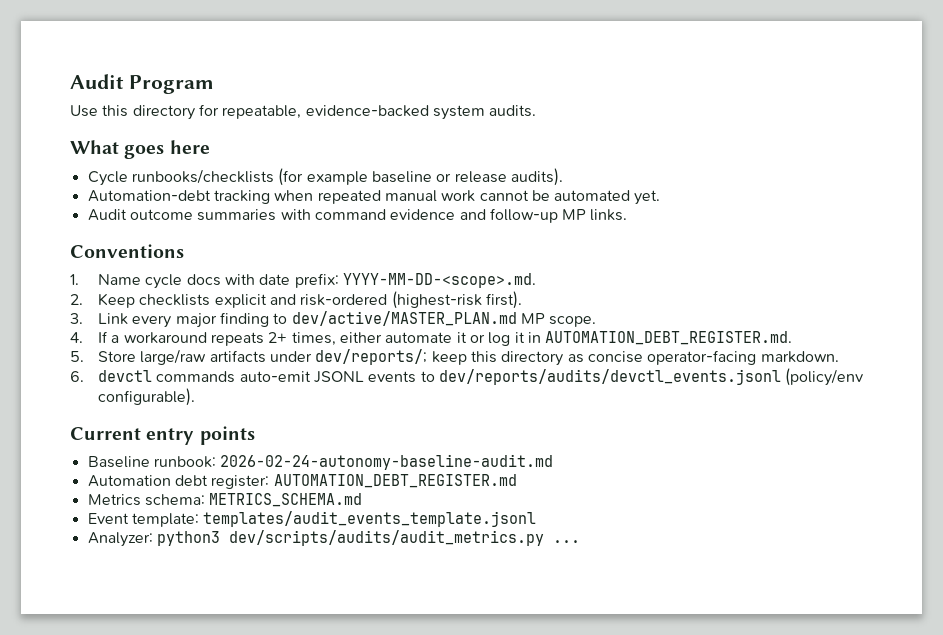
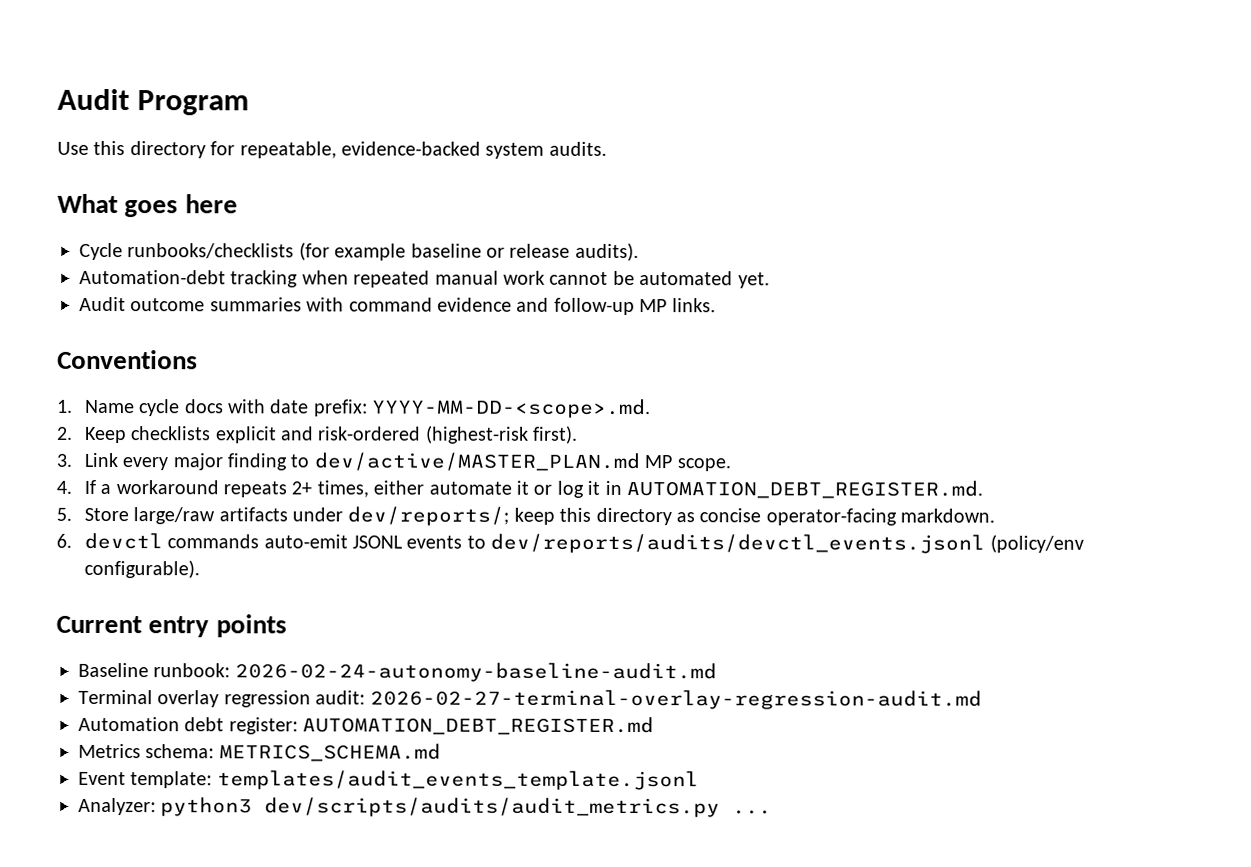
(554, 462) none -> [78,689,982,710] // Terminal overlay regression audit: 2026-02-27-terminal-overlay-regression-audit.md

